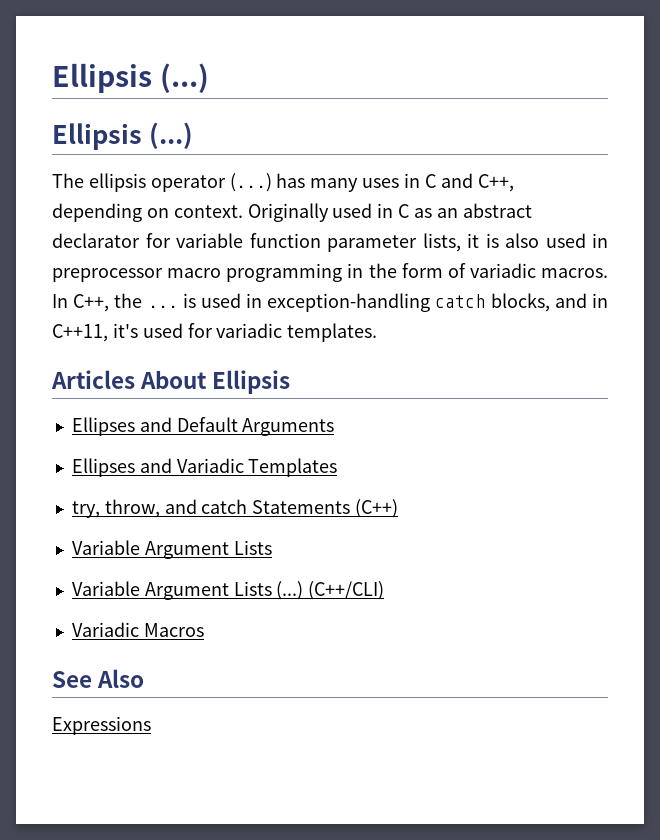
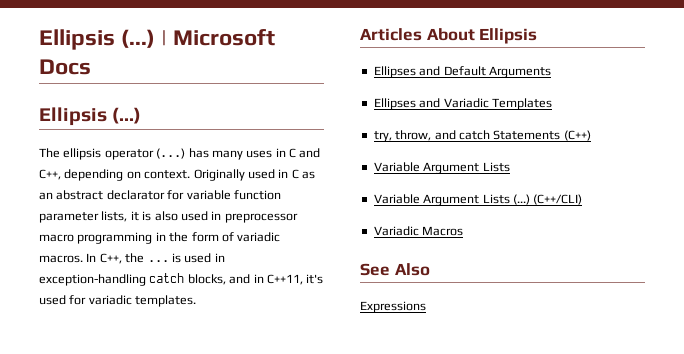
[52,63,209,93] Ellipsis (...) -> [39,29,276,50] [39,59,91,75] Ellipsis (...) | Microsoft Docs

